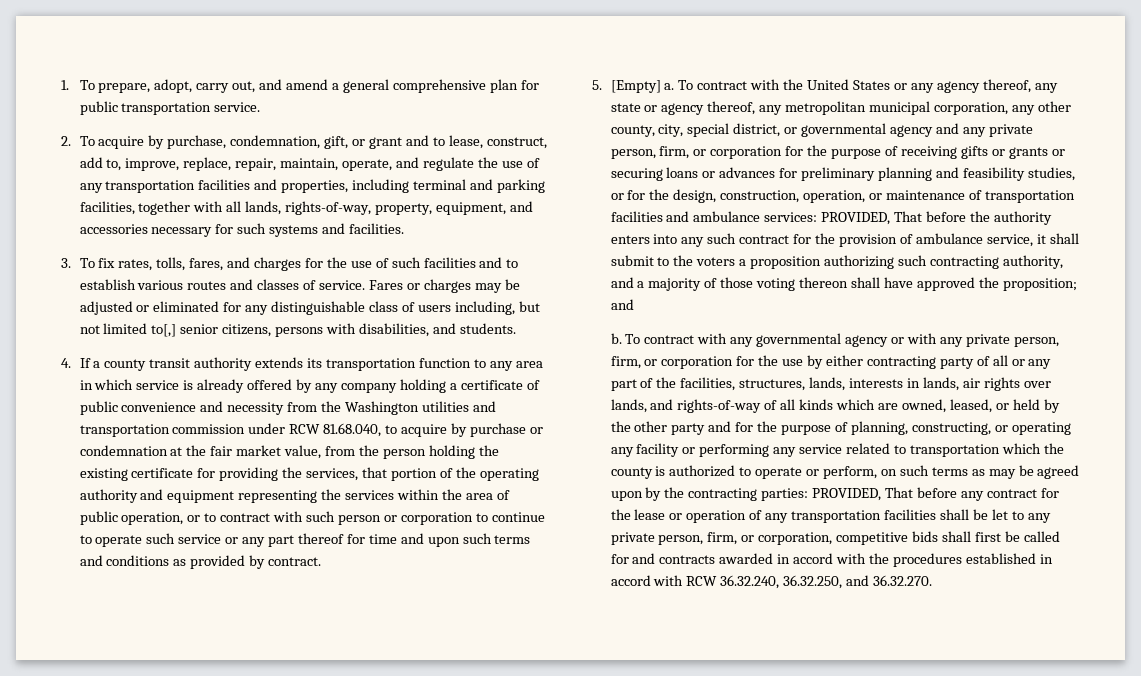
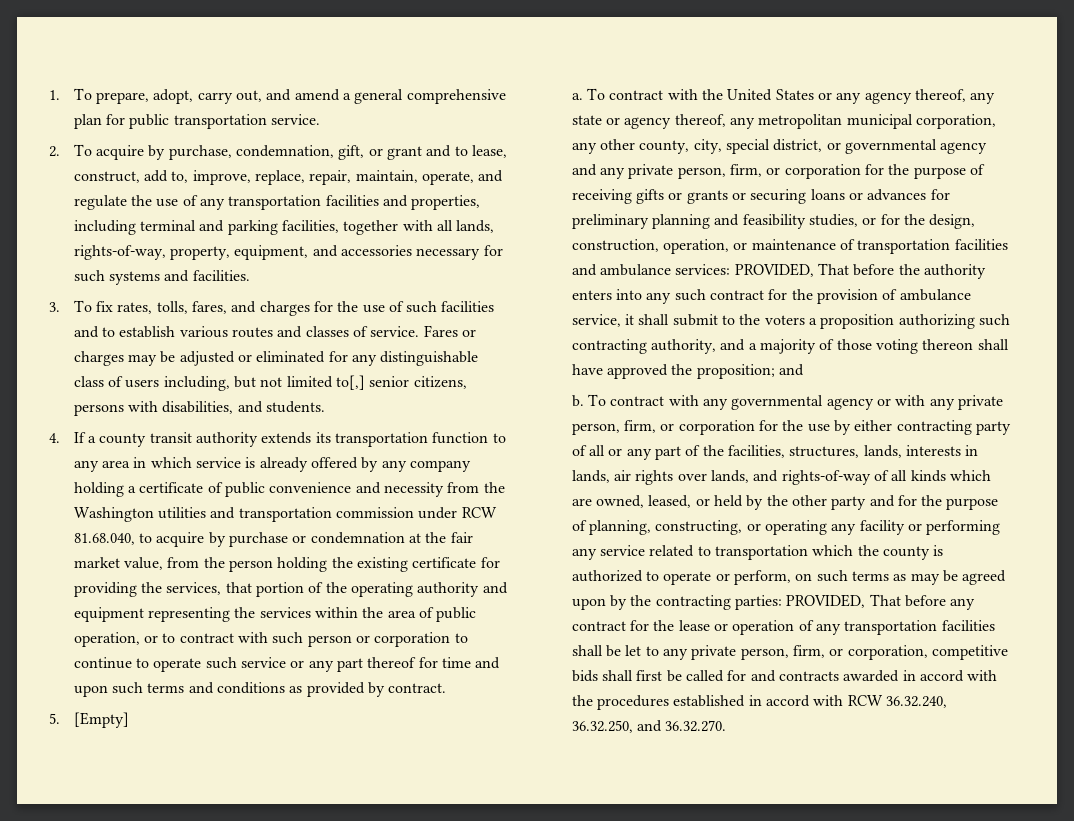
(661, 86) none -> (129, 720) //

